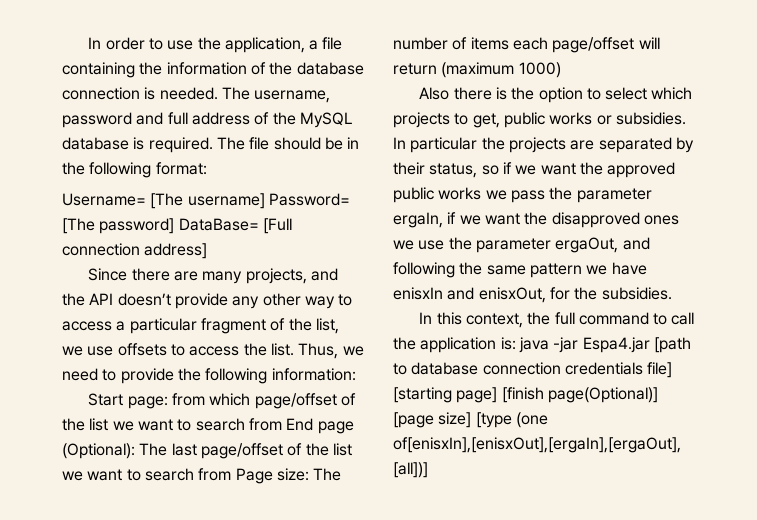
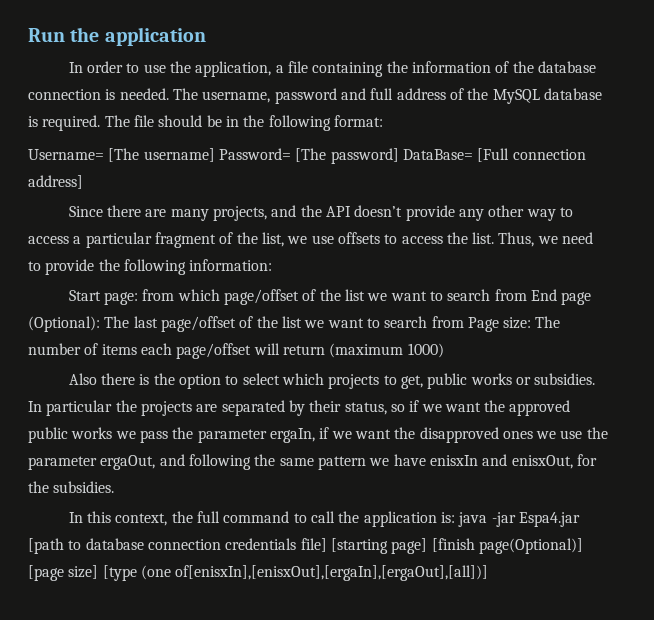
(88, 43) none -> [28,27,206,46] Run the application //

